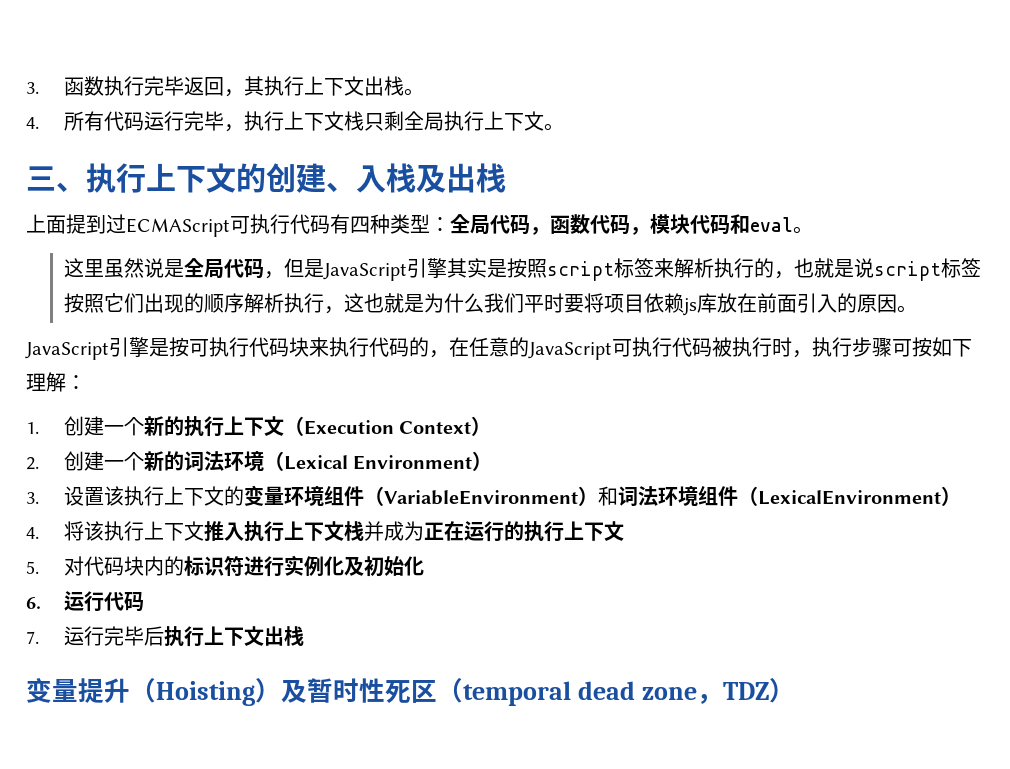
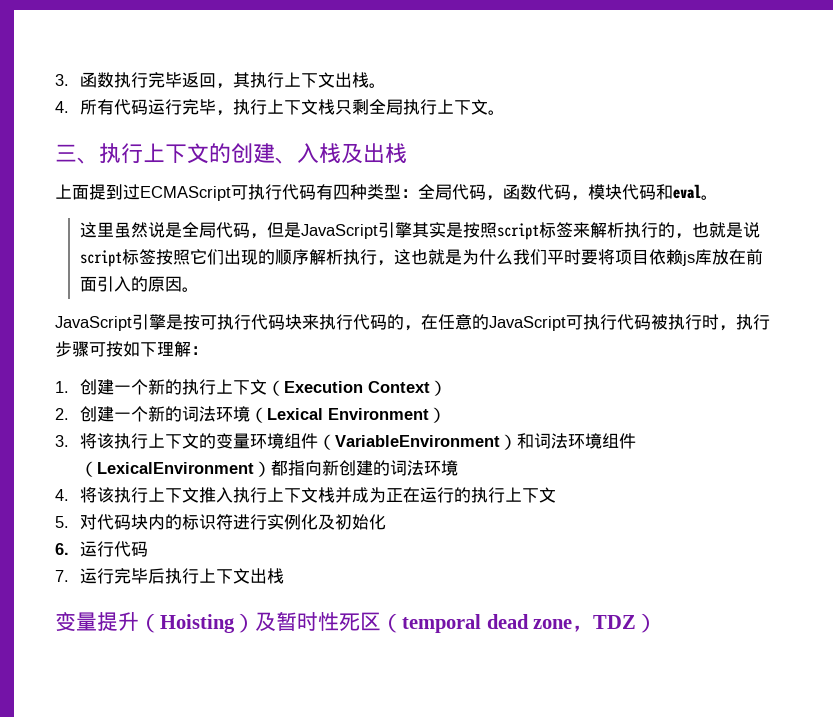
[63,486,104,506] 设置 -> [79,433,97,449] 将
(961, 496) none -> [270,460,458,476] 都指向新创建的词法环境

